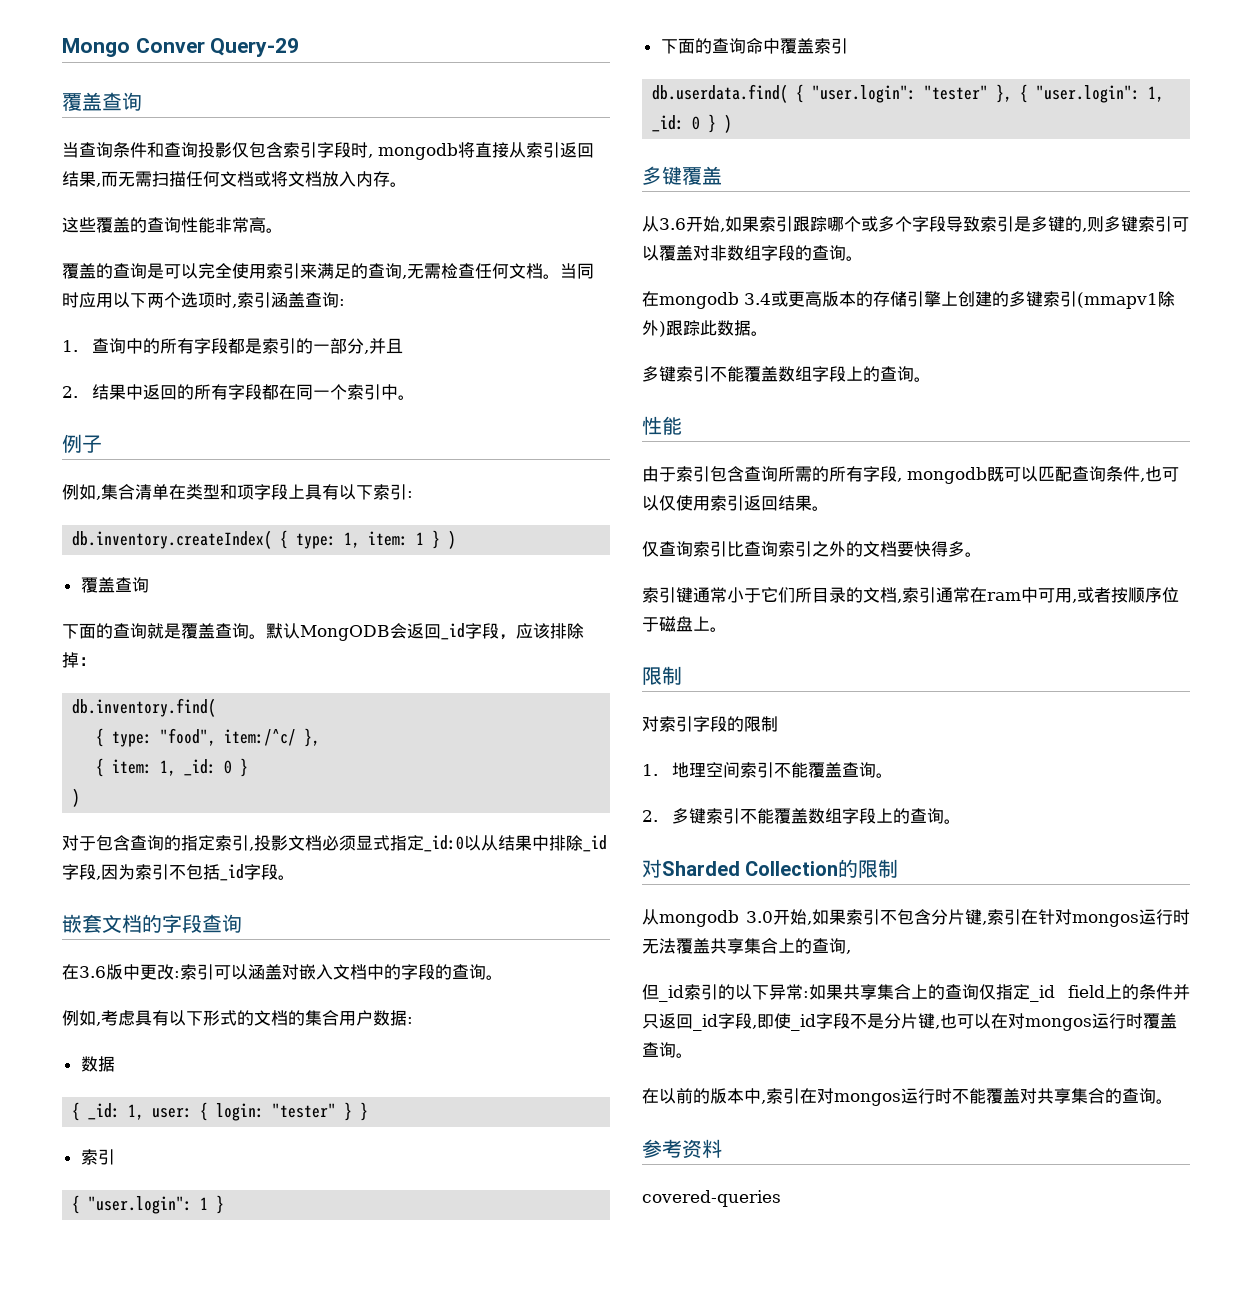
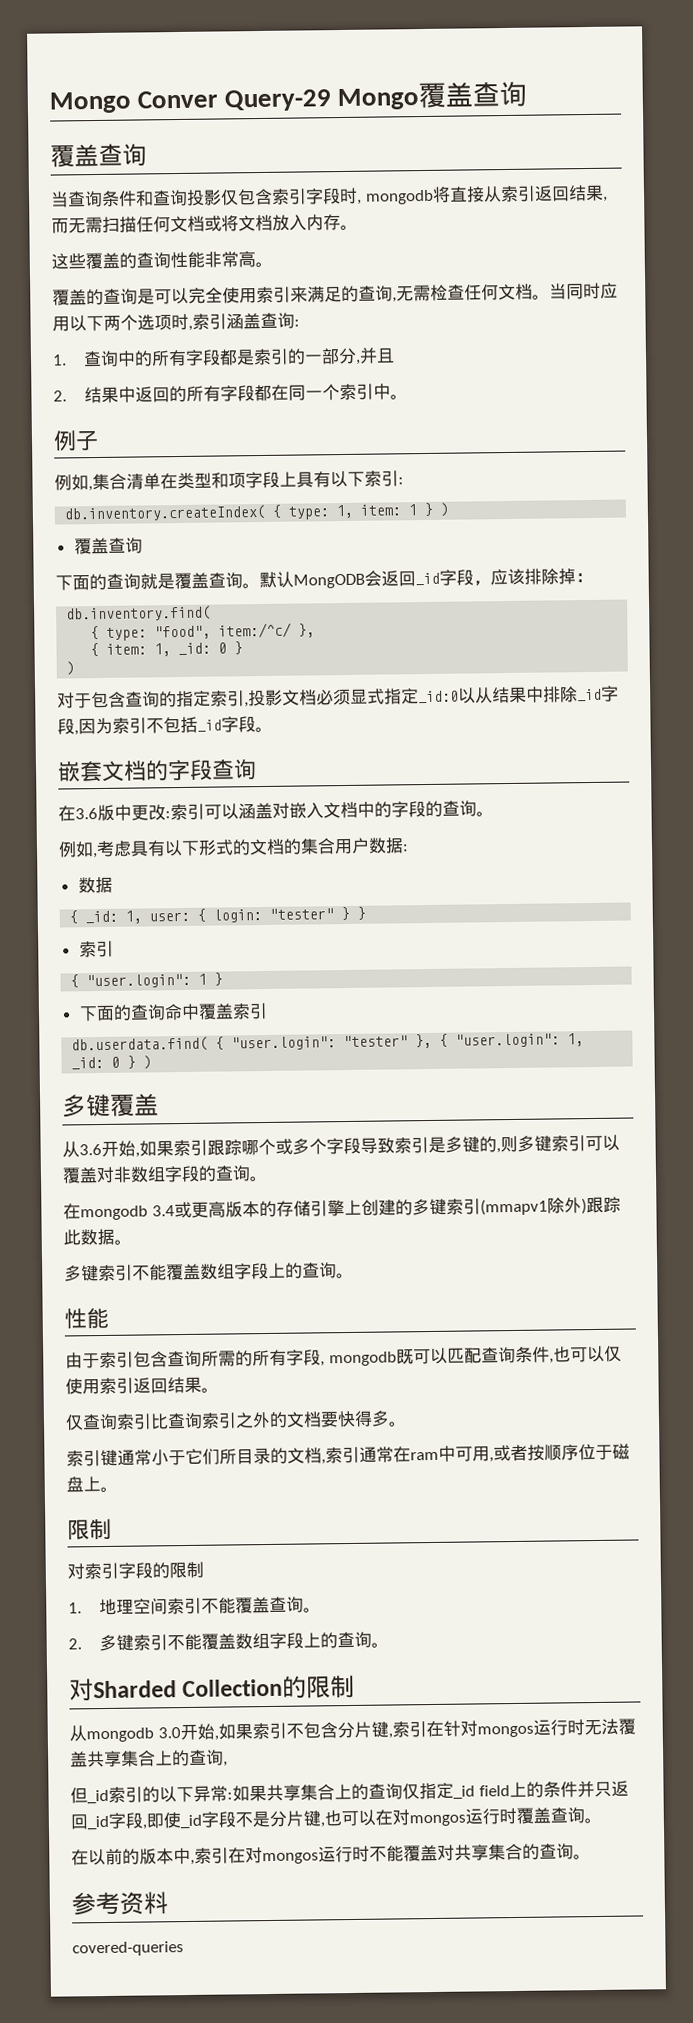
(300, 47) none -> [337,80,528,111] Mongo覆盖查询

